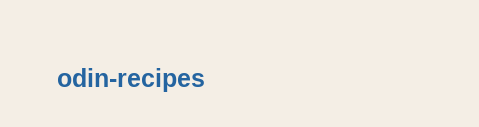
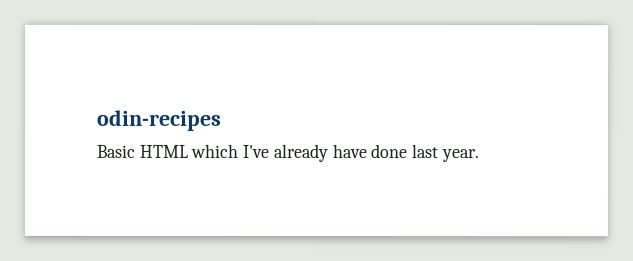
(205, 80) none -> [96,143,479,163] // Basic HTML which I've already have done last year.

